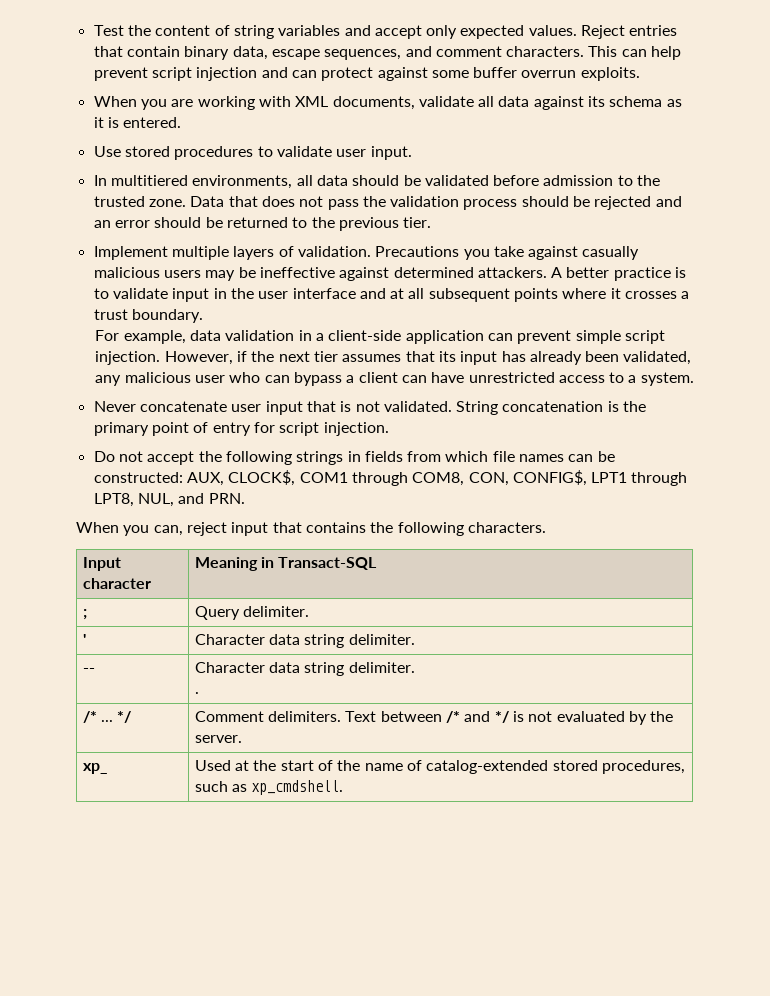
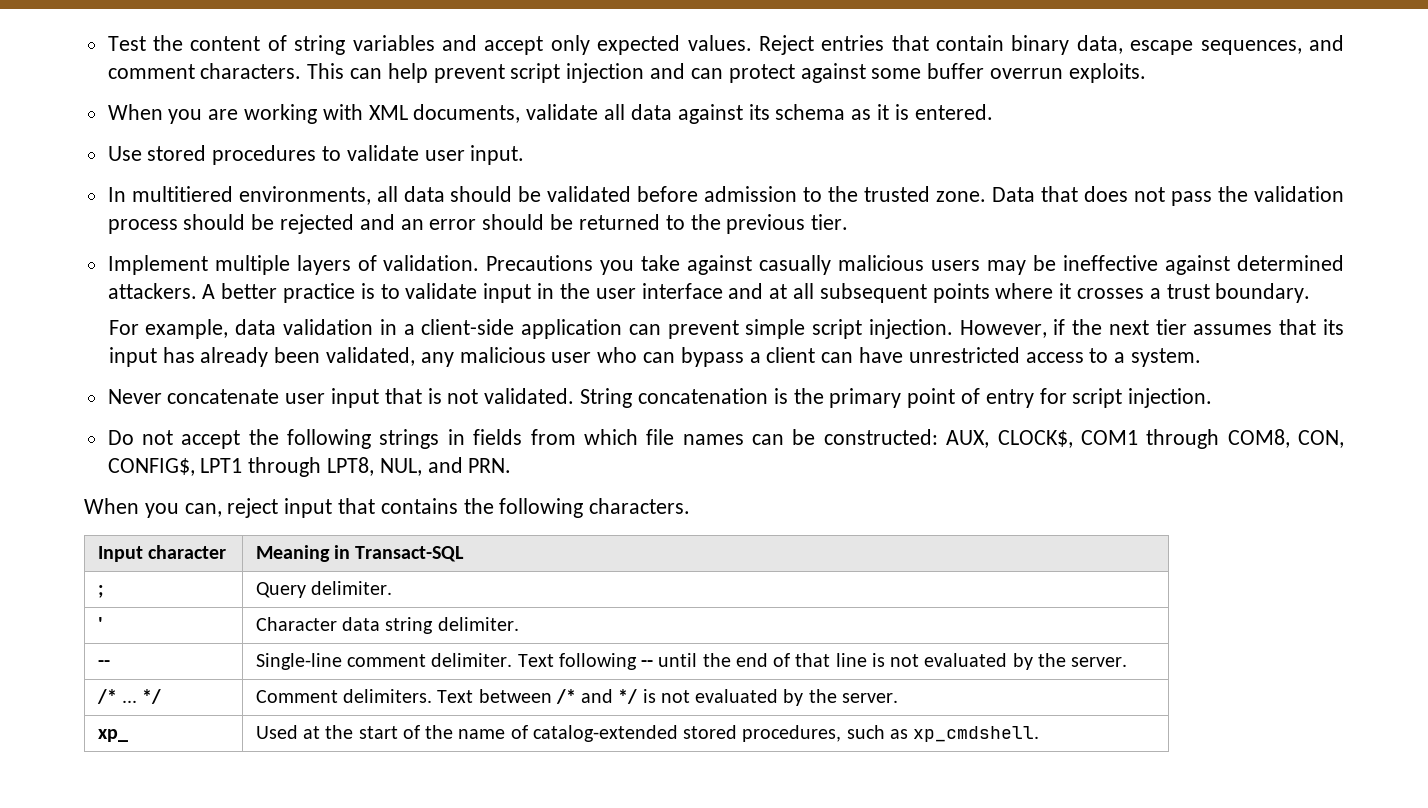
[194,662,415,676] [194,692,199,694] Character data string delimiter. // . -> [255,653,1128,670] Single-line comment delimiter. Text following -- until the end of that line is not evaluated by the server.

